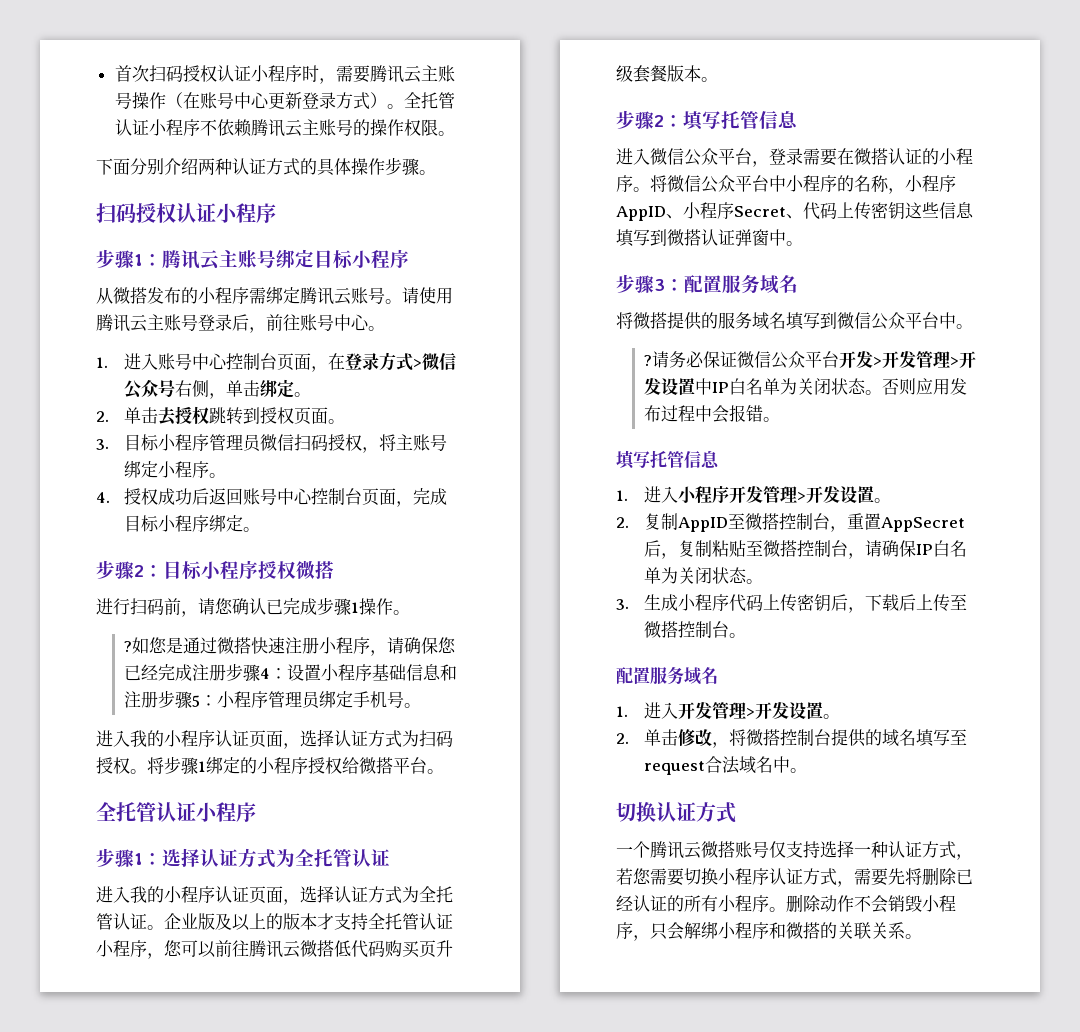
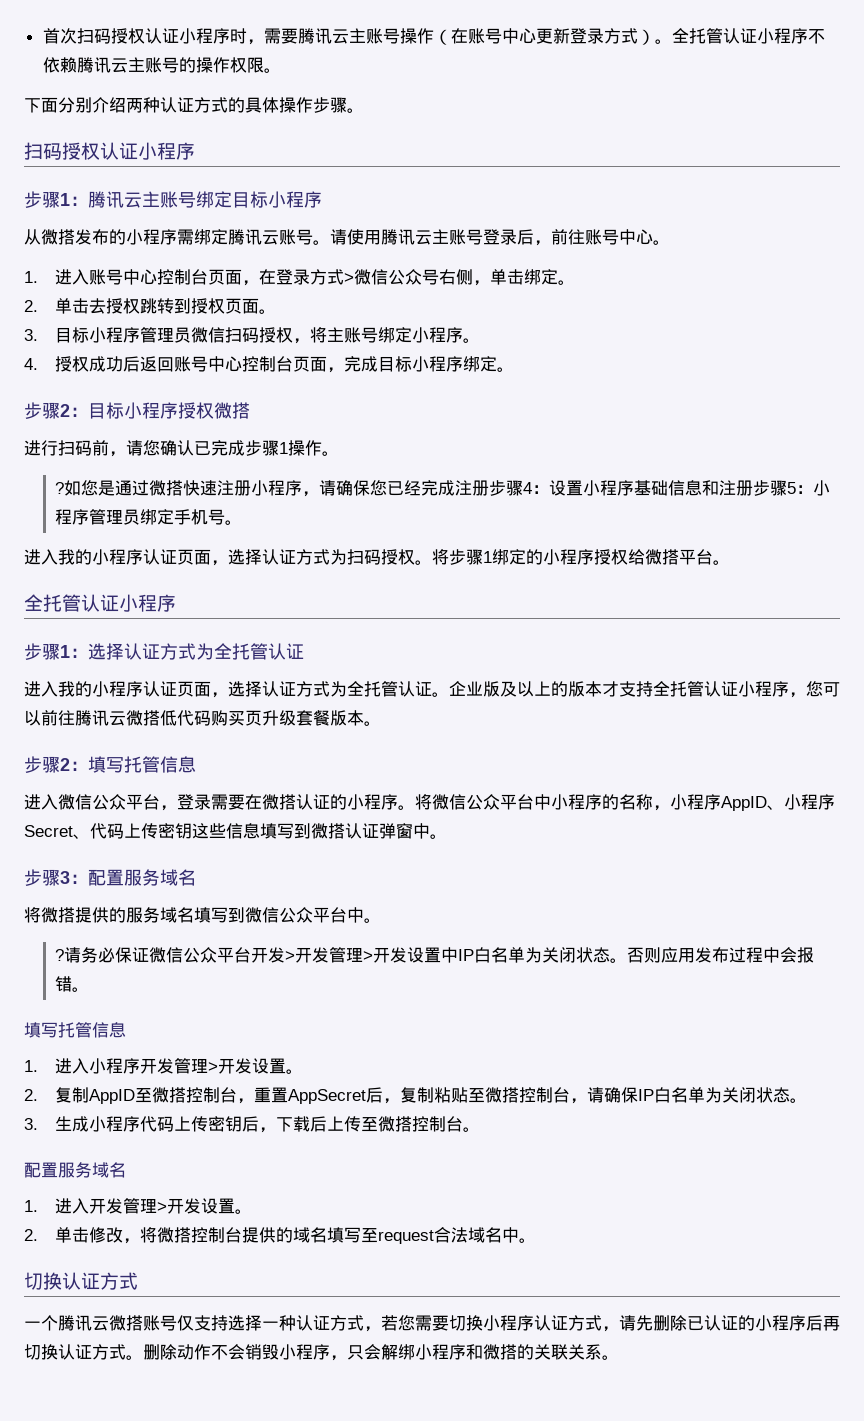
[854,867,973,886] [616,895,769,912] 需要先将删除已经认证的所有小程序 -> [619,1315,840,1331] [24,1344,126,1360] 请先删除已认证的小程序后再切换认证方式

